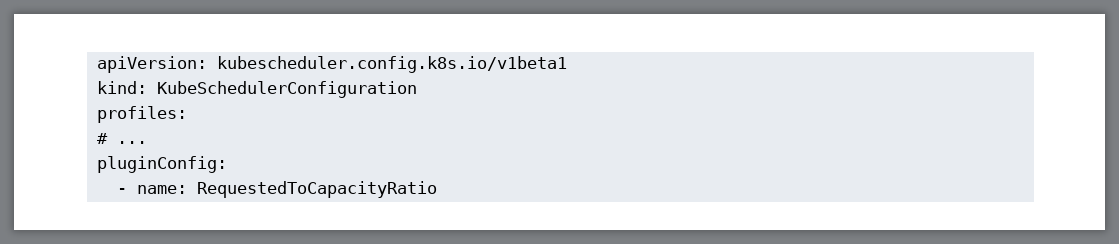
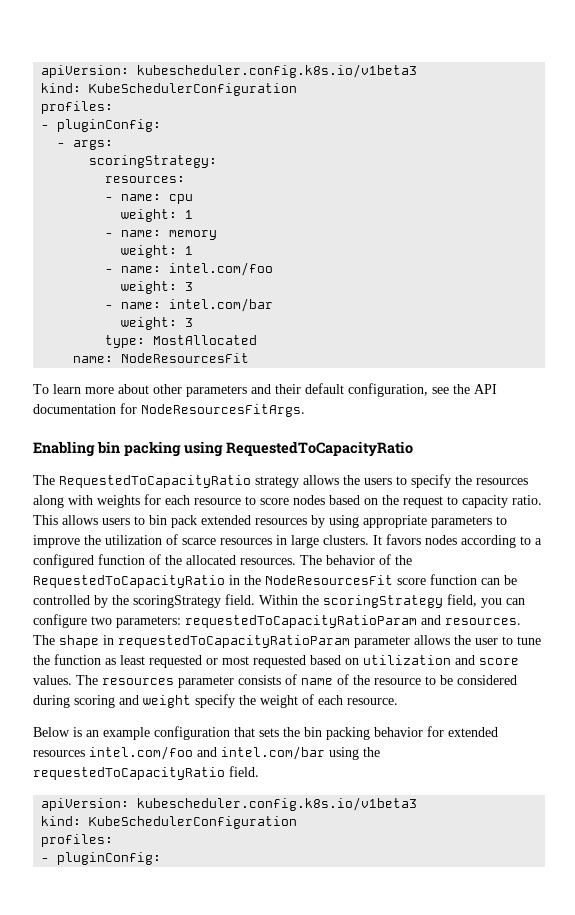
[97,56,568,73] [97,81,418,98] [97,106,188,123] [97,133,148,144] apiVersion: kubescheduler.config.k8s.io/v1beta1 // kind: KubeSchedulerConfiguration // profiles: // # ... // -> [41,64,418,78] [41,83,298,96] [41,101,114,114] [41,125,50,129] apiVersion: kubescheduler.config.k8s.io/v1beta3 // kind: KubeSchedulerConfiguration // profiles: // -
[137,181,438,198] name: RequestedToCapacityRatio -> [73,140,114,150] [89,155,218,168] [105,176,186,183] [105,194,194,204] [121,209,194,222] [105,230,218,240] [121,245,194,258] [105,262,274,276] [121,281,194,294] [105,298,274,312] [121,317,194,330] [105,335,258,348] [73,353,250,363] [33,383,497,397] [33,403,305,417] [33,441,413,457] [33,474,528,488] [33,494,542,508] [33,515,507,528] [33,534,542,548] [33,554,412,568] [33,574,517,588] [33,594,525,608] [33,614,521,628] [33,635,541,648] [33,654,519,668] [33,674,517,688] [33,694,398,708] [33,726,498,740] [33,746,380,760] [33,766,259,780] [41,797,418,811] [41,816,298,829] [41,834,114,847] [41,852,162,865] args: // scoringStrategy: // resources: // - name: cpu // weight: 1 // - name: memory // weight: 1 // - name: intel.com/foo // weight: 3 // - name: intel.com/bar // weight: 3 // type: MostAllocated // name: NodeResourcesFit // To learn more about other parameters and their default configuration, see the API documentation for NodeResourcesFitArgs. // Enabling bin packing using RequestedToCapacityRatio // The RequestedToCapacityRatio strategy allows the users to specify the resources along with weights for each resource to score nodes based on the request to capacity ratio. This allows users to bin pack extended resources by using appropriate parameters to improve the utilization of scarce resources in large clusters. It favors nodes according to a configured function of the allocated resources. The behavior of the RequestedToCapacityRatio in the NodeResourcesFit score function can be controlled by the scoringStrategy field. Within the scoringStrategy field, you can configure two parameters: requestedToCapacityRatioParam and resources. The shape in requestedToCapacityRatioParam parameter allows the user to tune the function as least requested or most requested based on utilization and score values. The resources parameter consists of name of the resource to be considered during scoring and weight specify the weight of each resource. // Below is an example configuration that sets the bin packing behavior for extended resources intel.com/foo and intel.com/bar using the requestedToCapacityRatio field. // apiVersion: kubescheduler.config.k8s.io/v1beta3 // kind: KubeSchedulerConfiguration // profiles: // - pluginConfig:

